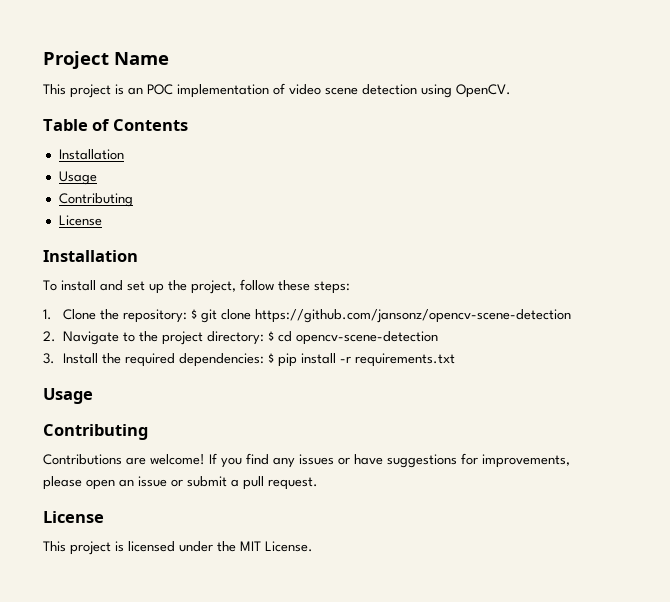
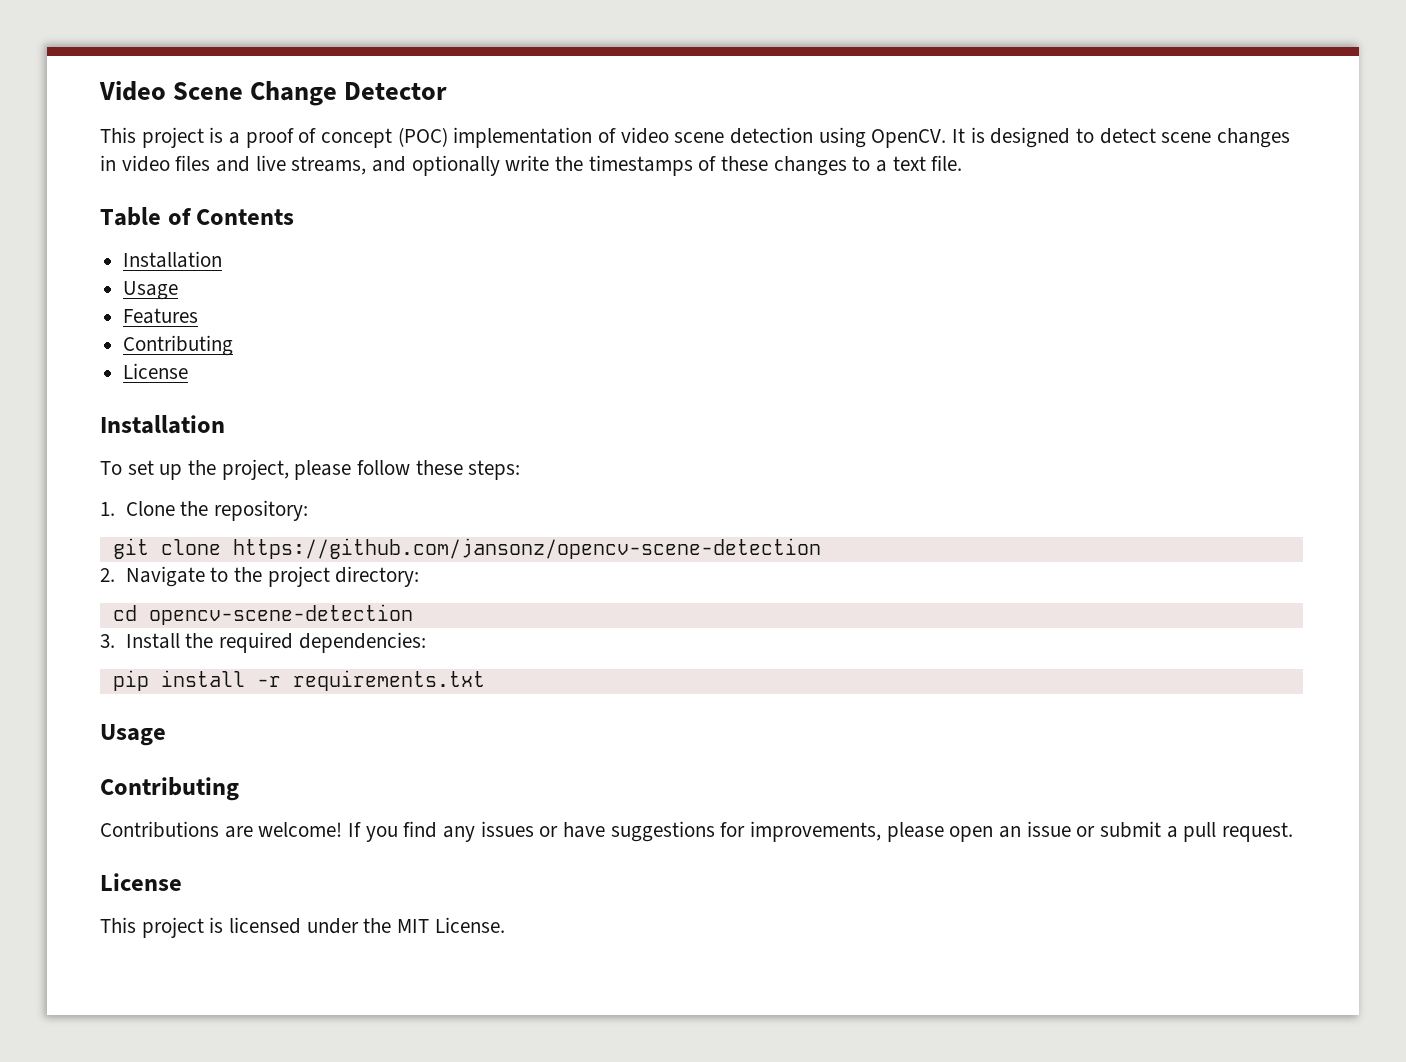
[43,51,169,69] [43,84,173,98] Project Name // This project is an POC -> [99,81,448,106] [100,127,448,148] Video Scene Change Detector // This project is a proof of concept (POC)
(511, 91) none -> [952,127,1291,148] [100,155,963,176] It is designed to detect scene changes in video files and live streams, and optionally write the timestamps of these changes to a text file.
(97, 178) none -> [123,308,199,324] // Features
[61,280,123,291] install and -> (122, 468) none
(236, 287) none -> [294,460,352,480] please
[191,309,198,319] $ -> (308, 510) //
[268,331,275,341] $ -> (420, 576) //
[268,353,275,363] $ -> (426, 642) //

